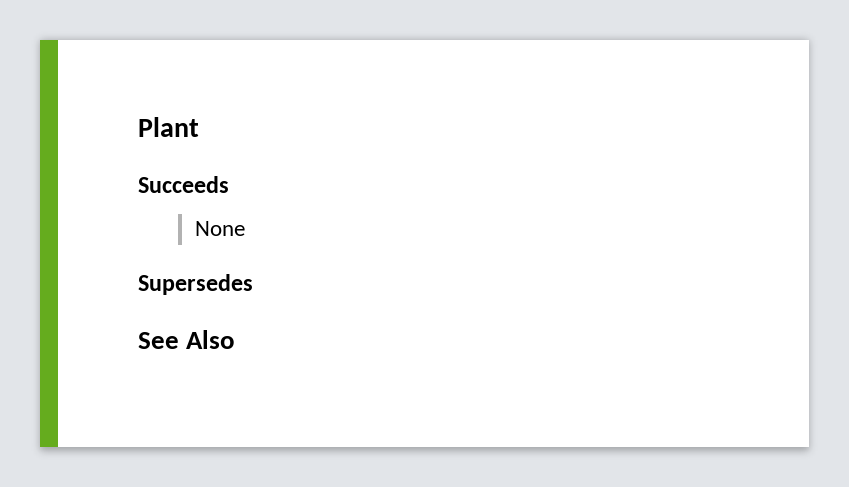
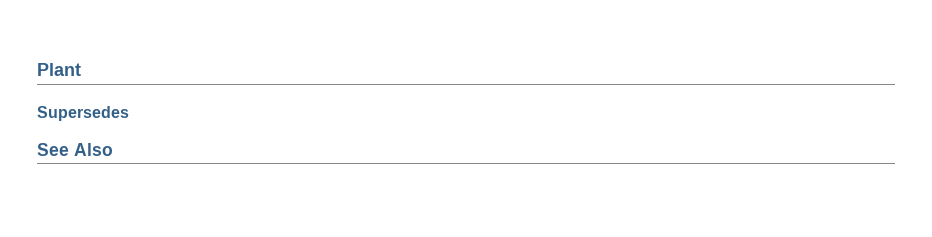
[138,176,229,193] [194,221,245,236] // Succeeds // None -> (81, 69) none

